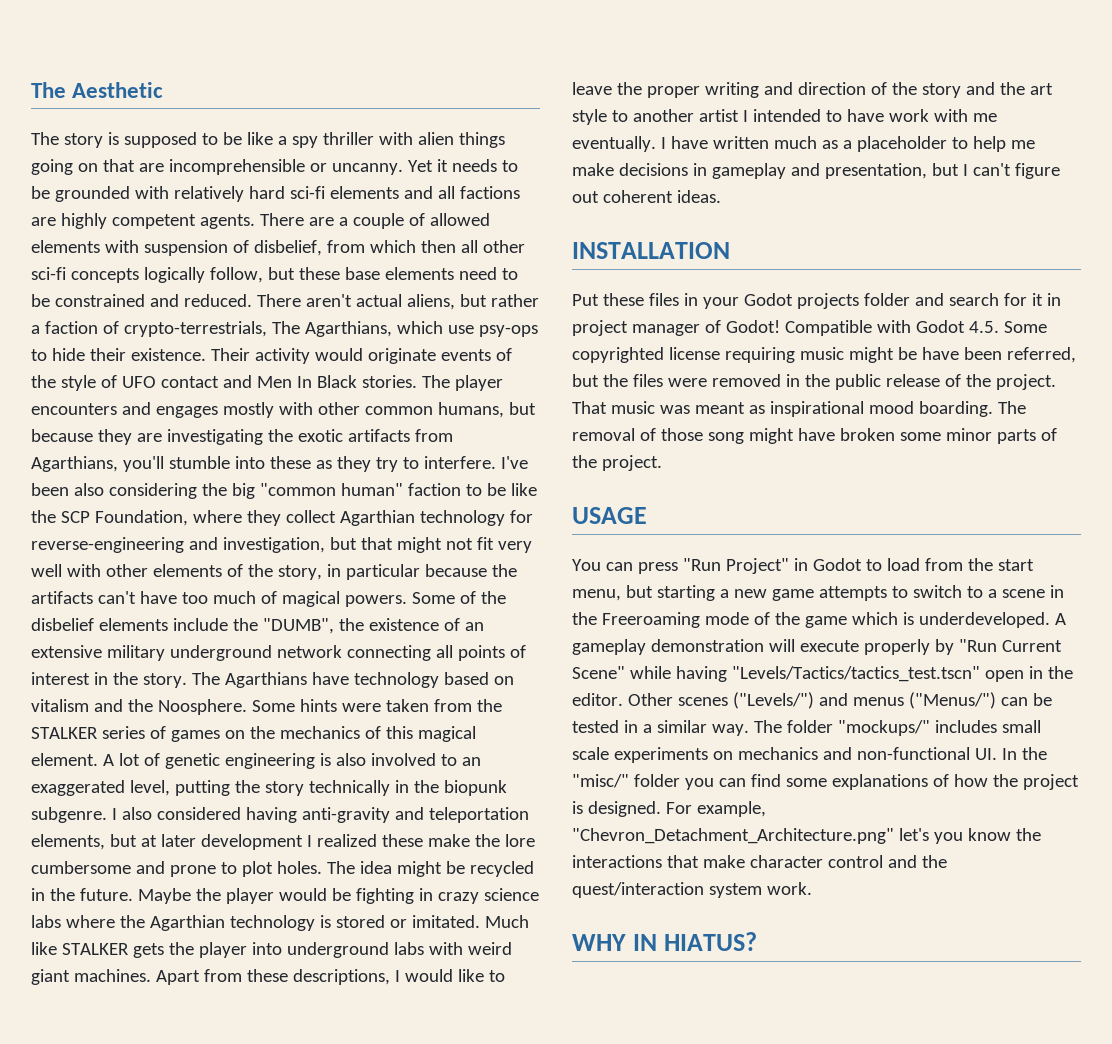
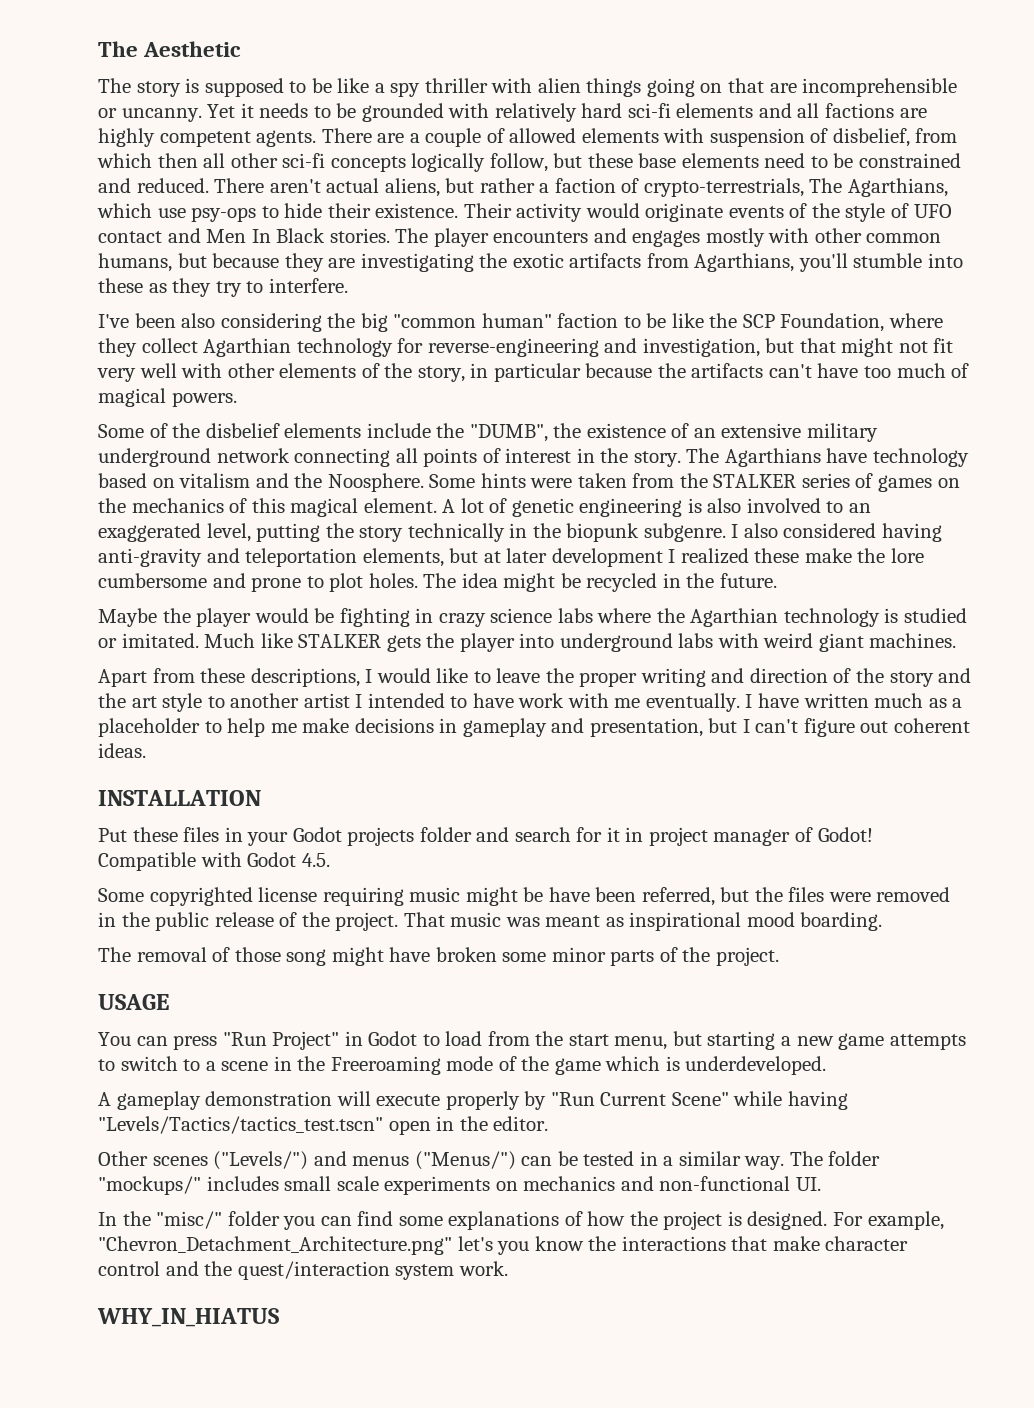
(496, 462) none -> (348, 285) //
(407, 601) none -> (237, 399) //
(133, 894) none -> (777, 580) //
[335,915,385,928] stored -> [904,608,968,623] studied
(151, 975) none -> (957, 640) //
(999, 327) none -> (330, 860) //
(993, 409) none -> (883, 921) //
(1050, 620) none -> (827, 1065) //
(623, 699) none -> (549, 1123) //
(997, 754) none -> (821, 1184) //
[572,932,758,951] WHY IN HIATUS? -> [97,1308,279,1327] WHY_IN_HIATUS

